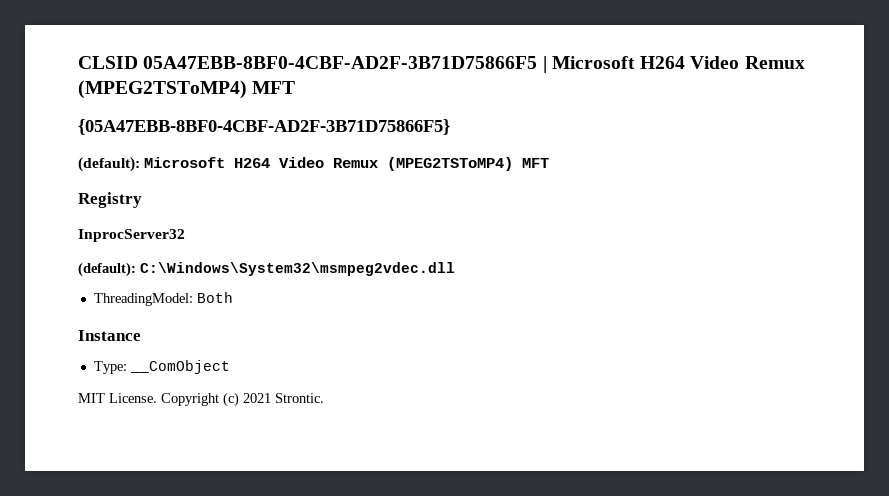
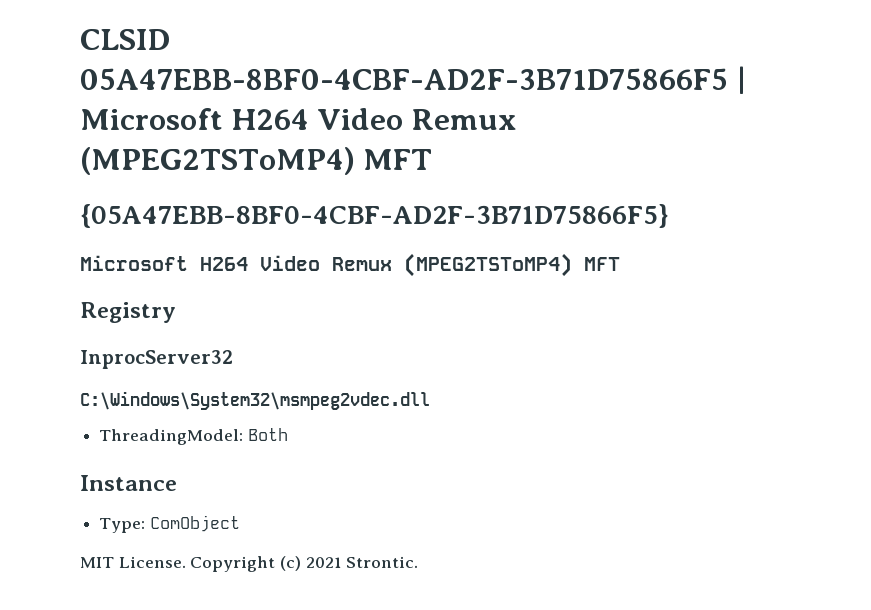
[78,157,140,172] (default): -> (669, 216) none
[78,262,136,277] (default): -> (233, 359) none
[129,360,230,374] __ComObject -> [149,515,240,532] ComObject

